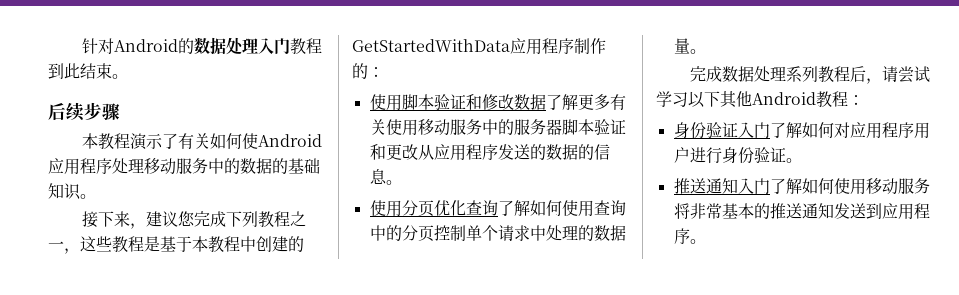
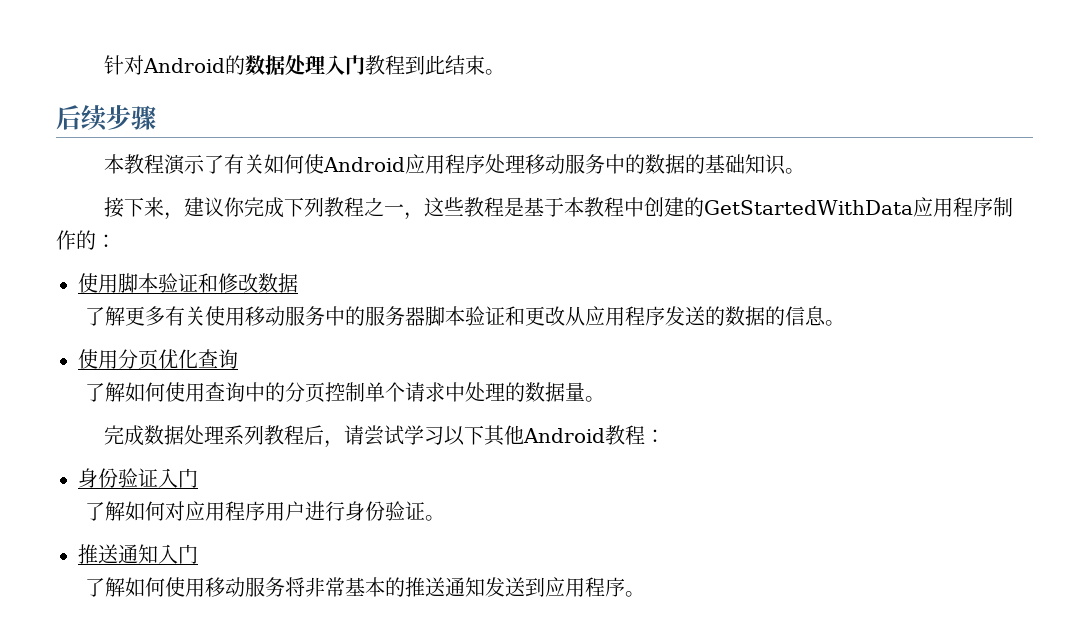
[177,211,195,226] 您 -> [224,197,246,217] 你
(546, 102) none -> (298, 283) //
(498, 208) none -> (238, 359) //
(770, 130) none -> (198, 478) //
(770, 186) none -> (198, 554) //

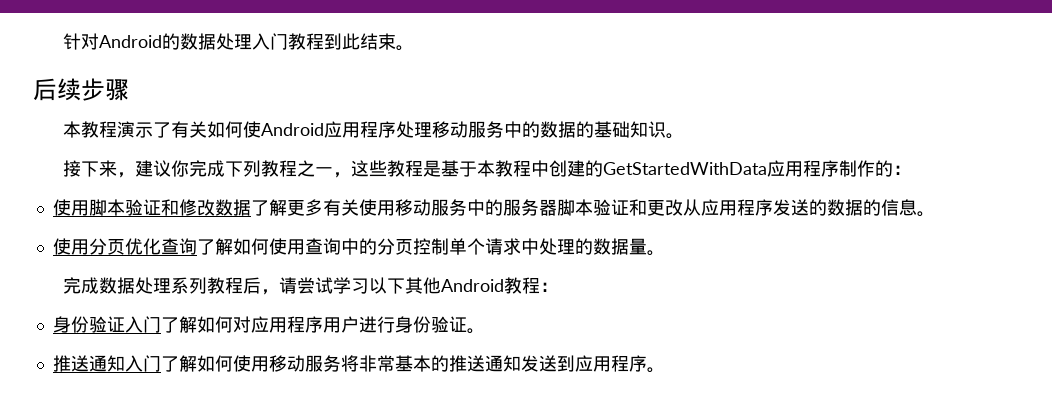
(298, 283) // -> (251, 207) none
(238, 359) // -> (197, 246) none
(198, 478) // -> (161, 324) none
(198, 554) // -> (161, 363) none

